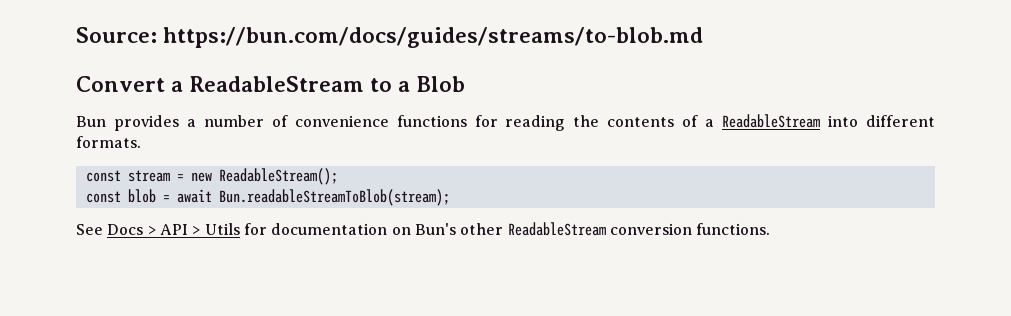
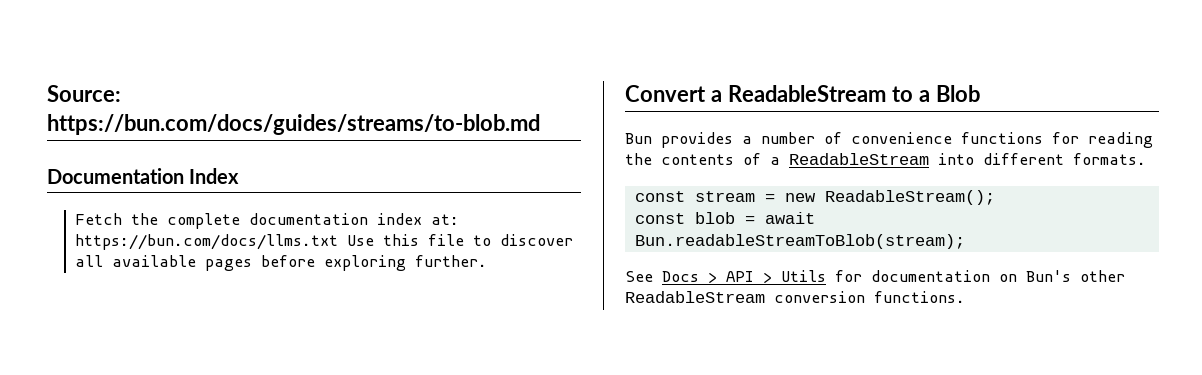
(704, 37) none -> [47,168,240,184] [75,213,460,229] [75,234,574,250] [75,255,488,271] // Documentation Index // Fetch the complete documentation index at: https://bun.com/docs/llms.txt Use this file to discover all available pages before exploring further.

